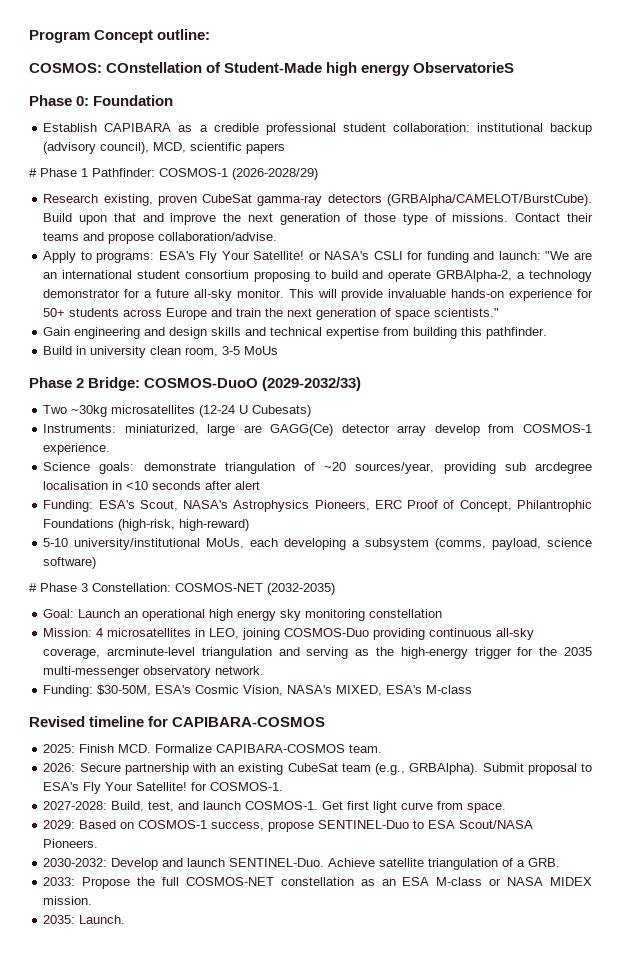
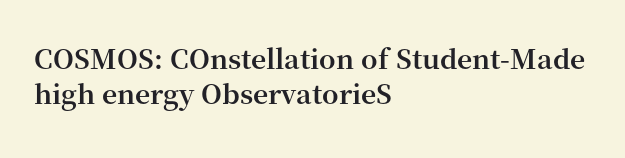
[29,29,211,43] Program Concept outline: // -> (34, 59) none
[29,95,174,106] [43,123,592,135] [43,142,286,154] [29,168,318,180] [43,194,592,206] [43,213,594,225] [43,232,278,244] [43,251,592,263] [43,270,592,282] [43,289,593,301] [43,308,500,320] [43,327,548,339] [43,346,279,358] [29,377,362,391] [43,405,312,417] [43,424,593,436] [43,443,111,455] [43,462,592,474] [43,481,261,490] [43,500,592,512] [43,519,250,531] [43,538,593,550] [43,557,97,569] [29,583,335,595] [43,609,443,621] [43,628,535,640] [43,647,592,659] [43,666,265,678] [43,685,473,697] [29,716,326,727] [43,744,383,753] [43,763,593,775] [43,782,284,794] [43,801,507,813] [43,820,534,832] [43,839,99,848] [43,858,561,870] [43,877,592,889] [43,896,93,905] [43,915,126,924] // Phase 0: Foundation // Establish CAPIBARA as a credible professional student collaboration: institutional backup (advisory council), MCD, scientific papers // # Phase 1 Pathfinder: COSMOS-1 (2026-2028/29) // Research existing, proven CubeSat gamma-ray detectors (GRBAlpha/CAMELOT/BurstCube). Build upon that and improve the next generation of those type of missions. Contact their teams and propose collaboration/advise. // Apply to programs: ESA's Fly Your Satellite! or NASA's CSLI for funding and launch: "We are an international student consortium proposing to build and operate GRBAlpha-2, a technology demonstrator for a future all-sky monitor. This will provide invaluable hands-on experience for 50+ students across Europe and train the next generation of space scientists." // Gain engineering and design skills and technical expertise from building this pathfinder. // Build in university clean room, 3-5 MoUs // Phase 2 Bridge: COSMOS-DuoO (2029-2032/33) // Two ~30kg microsatellites (12-24 U Cubesats) // Instruments: miniaturized, large are GAGG(Ce) detector array develop from COSMOS-1 experience. // Science goals: demonstrate triangulation of ~20 sources/year, providing sub arcdegree localisation in <10 seconds after alert // Funding: ESA's Scout, NASA's Astrophysics Pioneers, ERC Proof of Concept, Philantrophic Foundations (high-risk, high-reward) // 5-10 university/institutional MoUs, each developing a subsystem (comms, payload, science software) // # Phase 3 Constellation: COSMOS-NET (2032-2035) // Goal: Launch an operational high energy sky monitoring constellation // Mission: 4 microsatellites in LEO, joining COSMOS-Duo providing continuous all-sky coverage, arcminute-level triangulation and serving as the high-energy trigger for the 2035 multi-messenger observatory network. // Funding: $30-50M, ESA's Cosmic Vision, NASA's MIXED, ESA's M-class // Revised timeline for CAPIBARA-COSMOS // 2025: Finish MCD. Formalize CAPIBARA-COSMOS team. // 2026: Secure partnership with an existing CubeSat team (e.g., GRBAlpha). Submit proposal to ESA's Fly Your Satellite! for COSMOS-1. // 2027-2028: Build, test, and launch COSMOS-1. Get first light curve from space. // 2029: Based on COSMOS-1 success, propose SENTINEL-Duo to ESA Scout/NASA Pioneers. // 2030-2032: Develop and launch SENTINEL-Duo. Achieve satellite triangulation of a GRB. // 2033: Propose the full COSMOS-NET constellation as an ESA M-class or NASA MIDEX mission. // 2035: Launch. -> (393, 93) none

